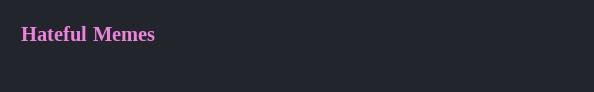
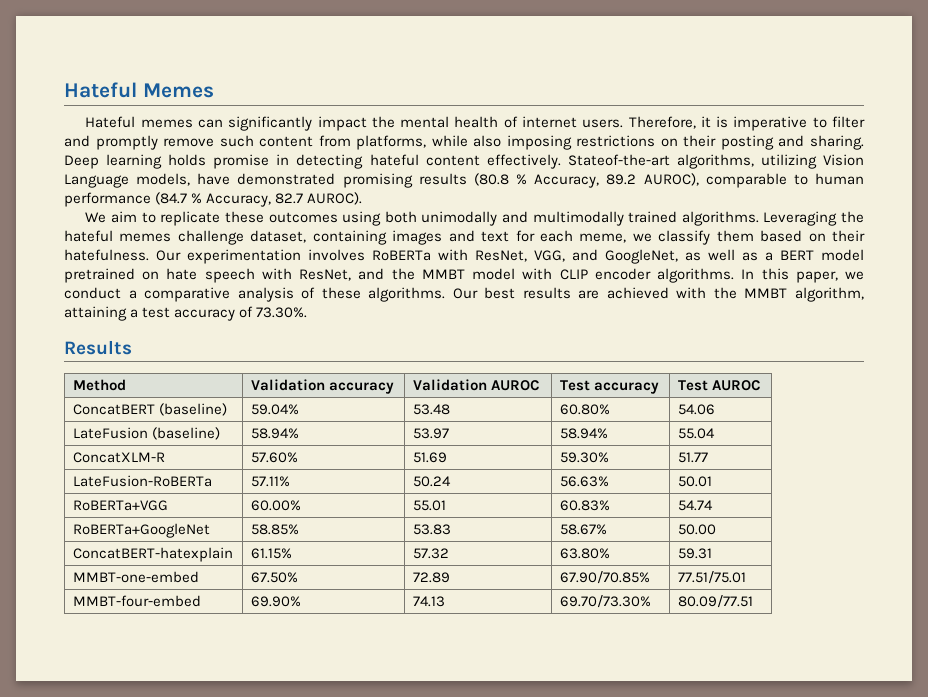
(155, 34) none -> [85,116,865,131] [64,135,864,150] [64,154,865,169] [64,173,864,188] [64,192,363,207] [85,211,865,226] [64,230,865,245] [64,249,864,264] [64,268,865,283] [64,287,864,302] [64,306,308,321] [64,340,132,355] [72,379,126,391] [250,379,394,394] [412,379,540,391] [559,380,659,394] [677,380,761,391] [72,403,227,416] [250,404,299,415] [412,404,450,415] [559,404,610,415] [677,404,715,415] [72,427,220,440] [250,428,299,439] [412,428,449,439] [559,428,608,439] [677,428,715,439] [72,452,165,463] [250,452,298,463] [412,452,447,463] [559,452,609,463] [677,452,708,463] [72,475,212,487] [250,476,290,487] [412,476,451,487] [559,476,609,487] [677,476,712,487] [72,500,168,511] [250,500,301,511] [412,500,446,511] [559,500,610,511] [677,500,713,511] [72,523,210,538] [250,524,299,535] [412,524,451,535] [559,524,607,535] [677,524,716,535] [72,547,233,562] [250,548,292,559] [412,548,449,559] [559,548,610,559] [677,548,712,559] [72,571,199,583] [250,572,298,583] [412,572,450,583] [559,571,650,584] [677,571,746,584] [72,595,201,607] [250,596,301,607] [412,596,445,607] [559,595,651,608] [677,595,753,608] // Hateful memes can significantly impact the mental health of internet users. Therefore, it is imperative to filter and promptly remove such content from platforms, while also imposing restrictions on their posting and sharing. Deep learning holds promise in detecting hateful content effectively. Stateof-the-art algorithms, utilizing Vision Language models, have demonstrated promising results (80.8 % Accuracy, 89.2 AUROC), comparable to human performance (84.7 % Accuracy, 82.7 AUROC). // We aim to replicate these outcomes using both unimodally and multimodally trained algorithms. Leveraging the hateful memes challenge dataset, containing images and text for each meme, we classify them based on their hatefulness. Our experimentation involves RoBERTa with ResNet, VGG, and GoogleNet, as well as a BERT model pretrained on hate speech with ResNet, and the MMBT model with CLIP encoder algorithms. In this paper, we conduct a comparative analysis of these algorithms. Our best results are achieved with the MMBT algorithm, attaining a test accuracy of 73.30%. // Results // Method | Validation accuracy | Validation AUROC | Test accuracy | Test AUROC // ConcatBERT (baseline) | 59.04% | 53.48 | 60.80% | 54.06 // LateFusion (baseline) | 58.94% | 53.97 | 58.94% | 55.04 // ConcatXLM-R | 57.60% | 51.69 | 59.30% | 51.77 // LateFusion-RoBERTa | 57.11% | 50.24 | 56.63% | 50.01 // RoBERTa+VGG | 60.00% | 55.01 | 60.83% | 54.74 // RoBERTa+GoogleNet | 58.85% | 53.83 | 58.67% | 50.00 // ConcatBERT-hatexplain | 61.15% | 57.32 | 63.80% | 59.31 // MMBT-one-embed | 67.50% | 72.89 | 67.90/70.85% | 77.51/75.01 // MMBT-four-embed | 69.90% | 74.13 | 69.70/73.30% | 80.09/77.51

